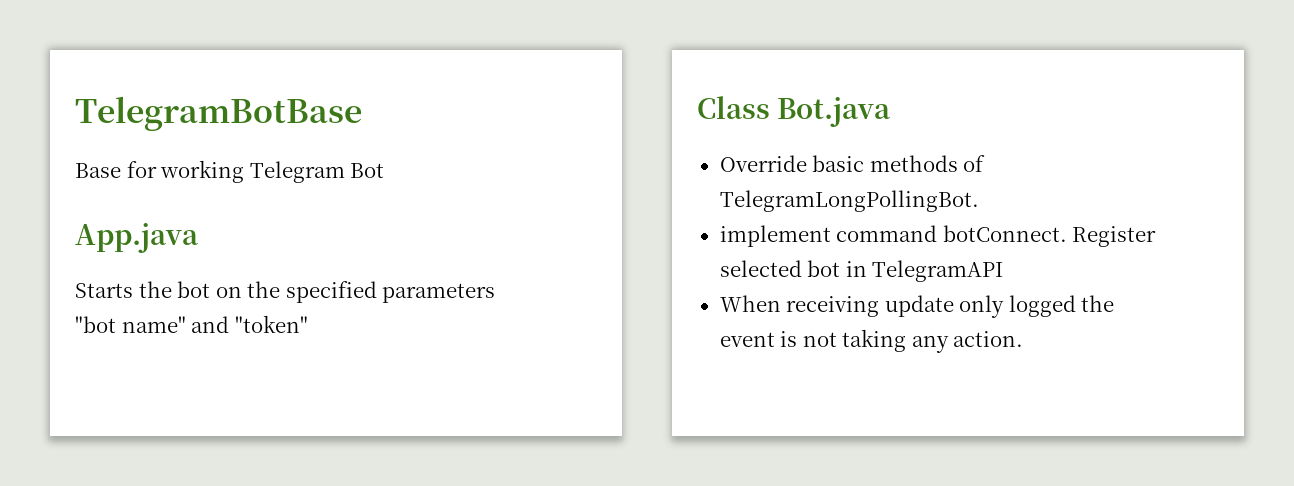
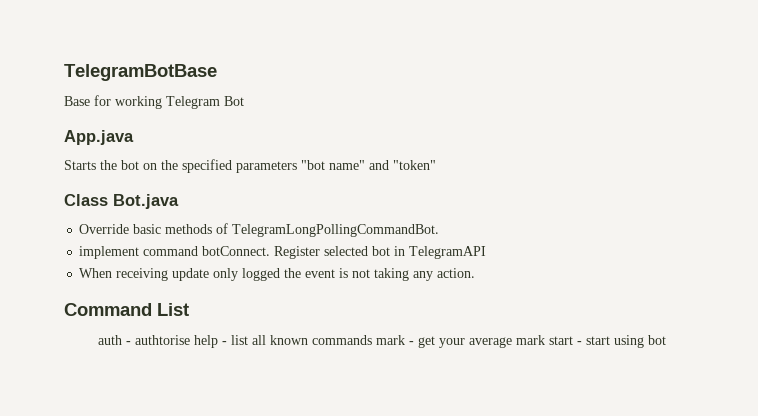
[719,190,979,212] TelegramLongPollingBot. -> [232,224,440,237] TelegramLongPollingCommandBot.
(1024, 339) none -> [64,303,189,316] [97,335,666,348] // Command List // auth - authtorise help - list all known commands mark - get your average mark start - start using bot

